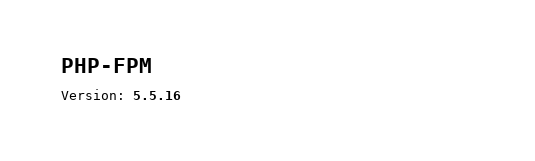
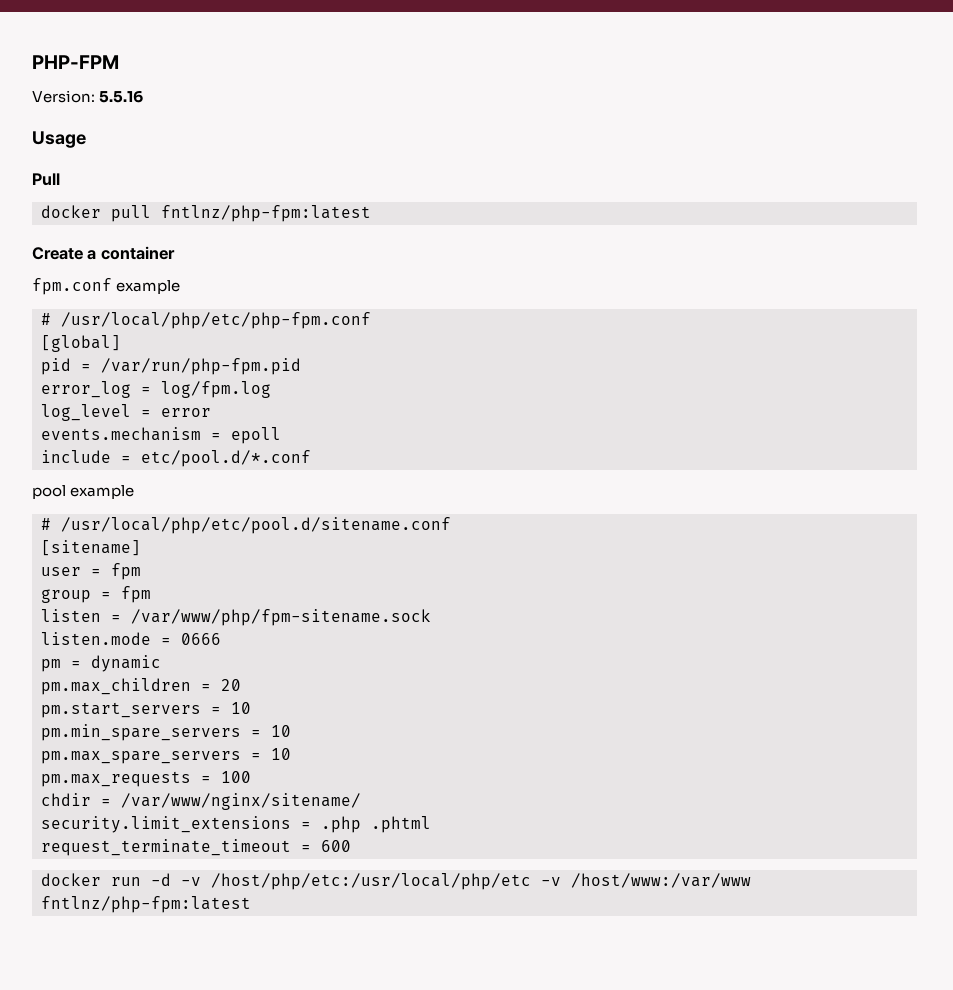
(181, 95) none -> [32,131,86,148] [32,173,60,186] [41,205,371,222] [32,246,175,260] [32,278,181,295] [41,312,371,329] [41,335,121,352] [41,358,301,375] [41,381,271,398] [41,404,211,421] [41,427,281,444] [41,450,311,467] [32,485,135,499] [41,517,451,534] [41,540,141,556] [41,563,141,580] [41,586,151,603] [41,609,431,626] [41,632,221,645] [41,655,161,672] [41,678,241,695] [41,702,251,718] [41,724,291,741] [41,748,291,764] [41,771,251,787] [41,793,361,810] [41,816,431,833] [41,839,351,856] [41,873,751,890] [41,896,251,913] // Usage // Pull // docker pull fntlnz/php-fpm:latest // Create a container // fpm.conf example // # /usr/local/php/etc/php-fpm.conf // [global] // pid = /var/run/php-fpm.pid // error_log = log/fpm.log // log_level = error // events.mechanism = epoll // include = etc/pool.d/*.conf // pool example // # /usr/local/php/etc/pool.d/sitename.conf // [sitename] // user = fpm // group = fpm // listen = /var/www/php/fpm-sitename.sock // listen.mode = 0666 // pm = dynamic // pm.max_children = 20 // pm.start_servers = 10 // pm.min_spare_servers = 10 // pm.max_spare_servers = 10 // pm.max_requests = 100 // chdir = /var/www/nginx/sitename/ // security.limit_extensions = .php .phtml // request_terminate_timeout = 600 // docker run -d -v /host/php/etc:/usr/local/php/etc -v /host/www:/var/www fntlnz/php-fpm:latest

